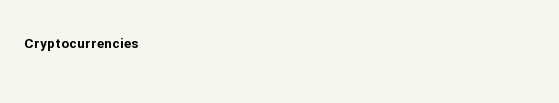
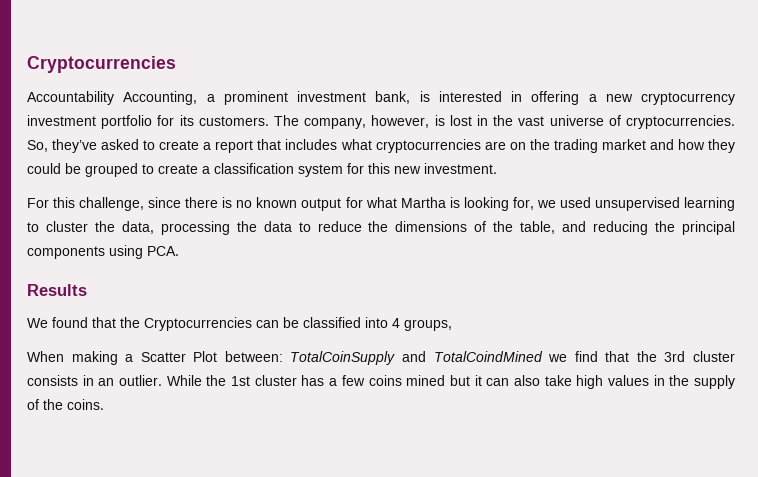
[24,38,138,51] Cryptocurrencies -> [27,56,176,73] [27,91,735,105] [27,115,735,129] [27,139,735,153] [27,163,497,177] [27,197,735,211] [27,221,736,235] [27,245,179,259] [27,284,87,296] [27,317,452,331] [27,351,735,365] [27,375,735,389] [27,399,104,410] Cryptocurrencies // Accountability Accounting, a prominent investment bank, is interested in offering a new cryptocurrency investment portfolio for its customers. The company, however, is lost in the vast universe of cryptocurrencies. So, they’ve asked to create a report that includes what cryptocurrencies are on the trading market and how they could be grouped to create a classification system for this new investment. // For this challenge, since there is no known output for what Martha is looking for, we used unsupervised learning to cluster the data, processing the data to reduce the dimensions of the table, and reducing the principal components using PCA. // Results // We found that the Cryptocurrencies can be classified into 4 groups, // When making a Scatter Plot between: TotalCoinSupply and TotalCoindMined we find that the 3rd cluster consists in an outlier. While the 1st cluster has a few coins mined but it can also take high values in the supply of the coins.

